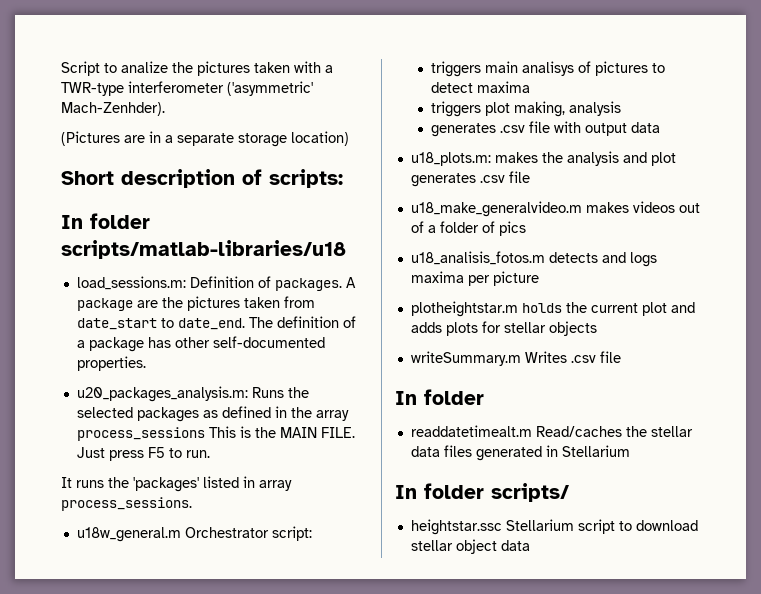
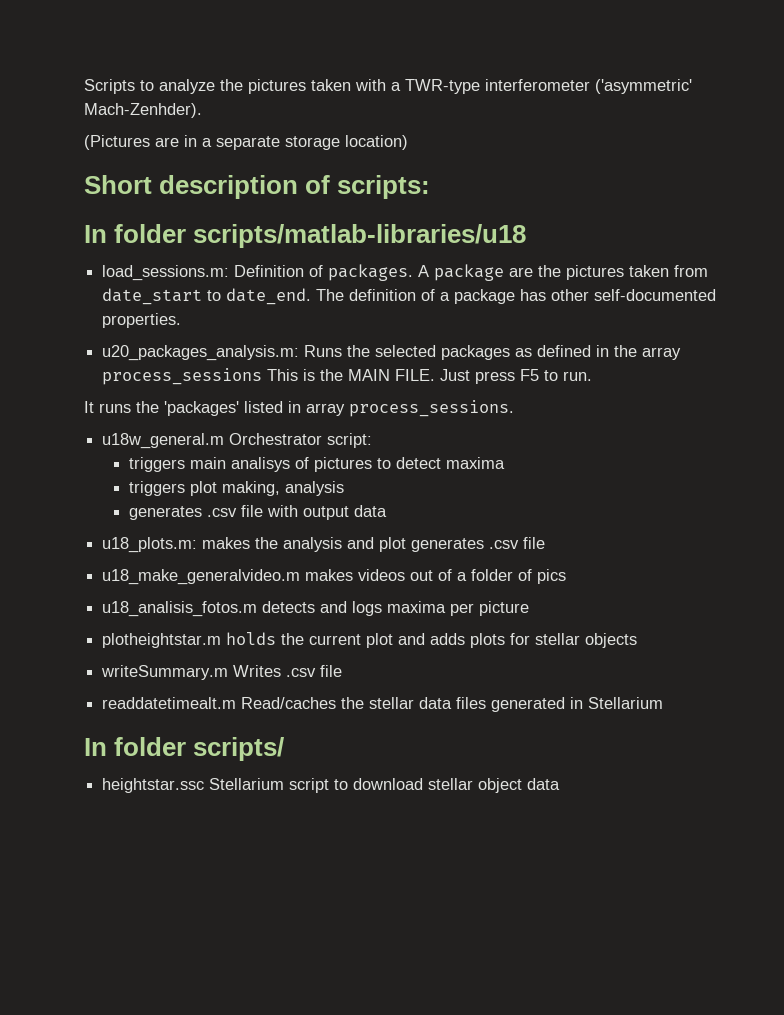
[61,61,168,76] Script to analize -> [84,79,215,94] Scripts to analyze
[395,389,484,405] // In folder -> (343, 671) none

